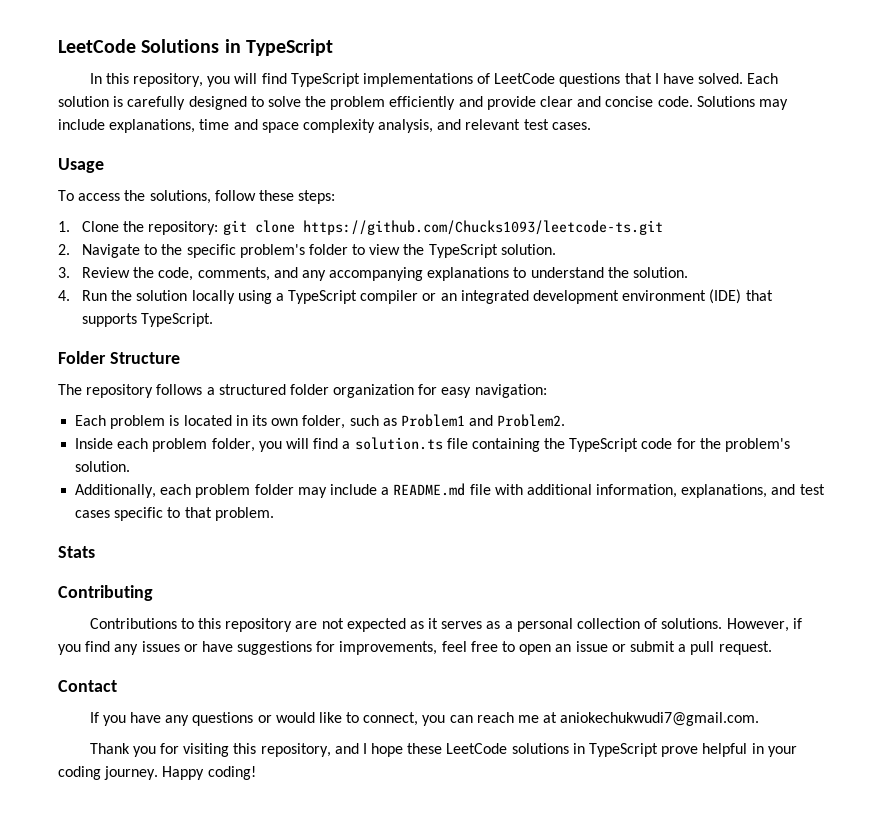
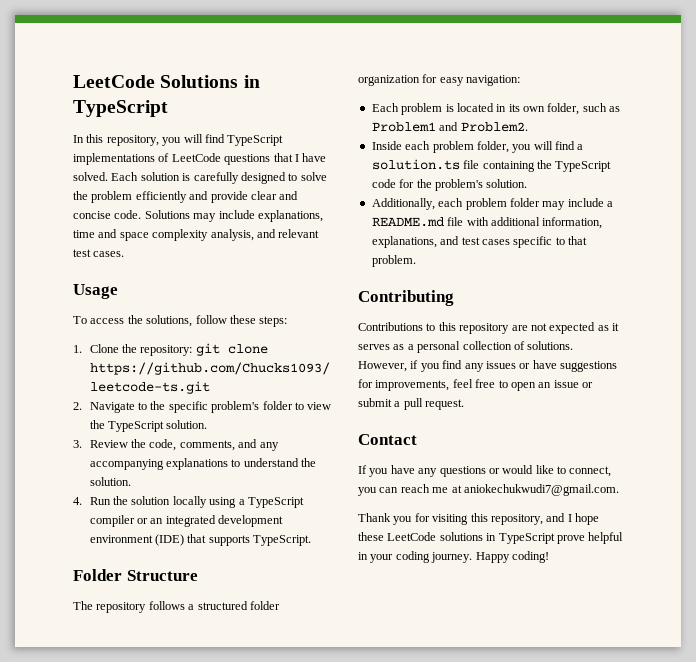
[58,546,95,558] // Stats -> (416, 261) none

